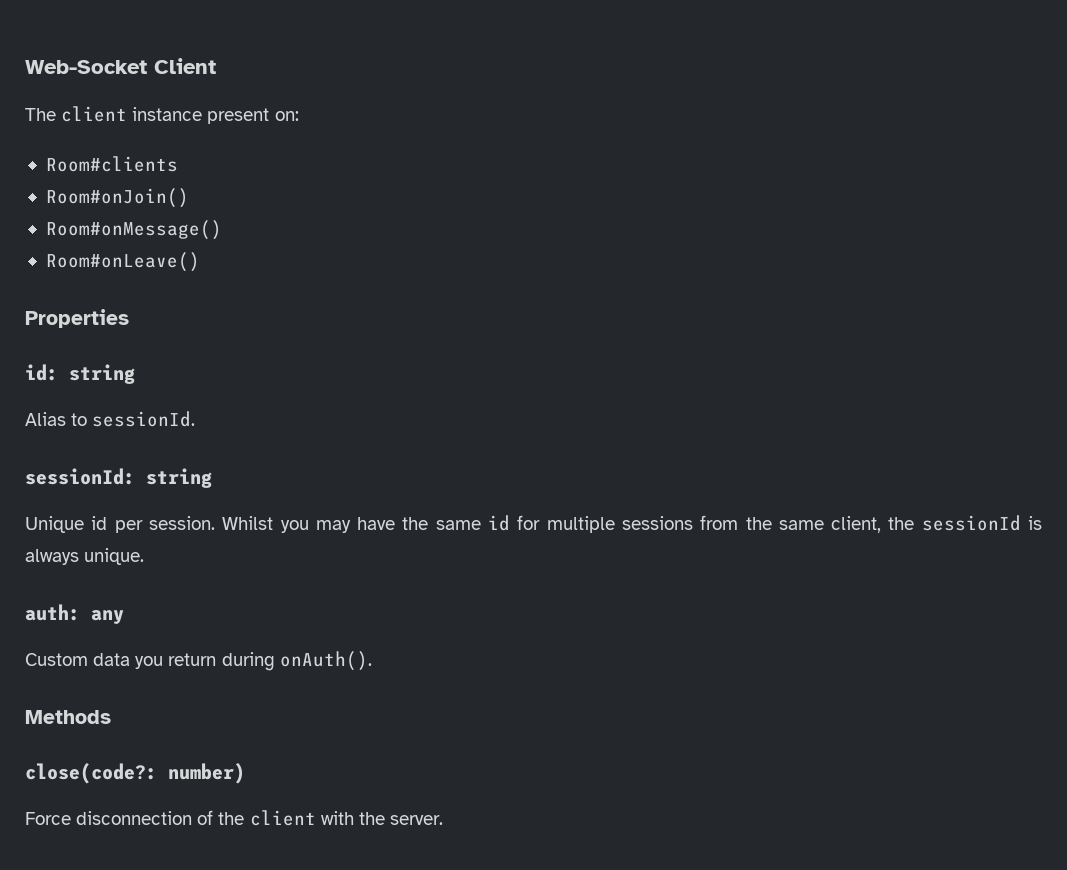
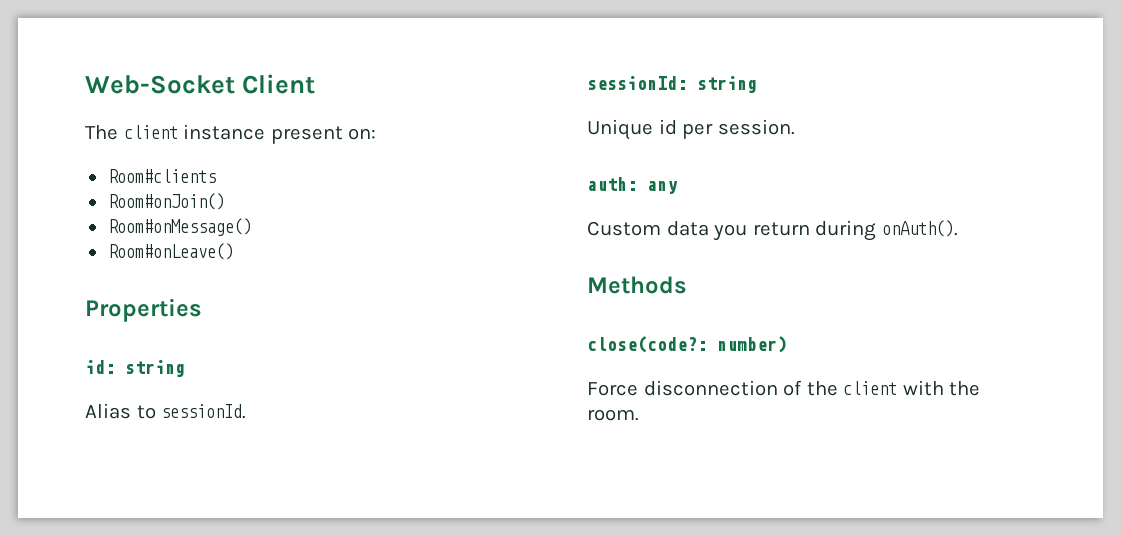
[222,515,1042,533] [25,548,145,565] Whilst you may have the same id for multiple sessions from the same client, the sessionId is always unique. -> (795, 127) none
[389,815,443,825] server. -> [587,409,639,421] room.

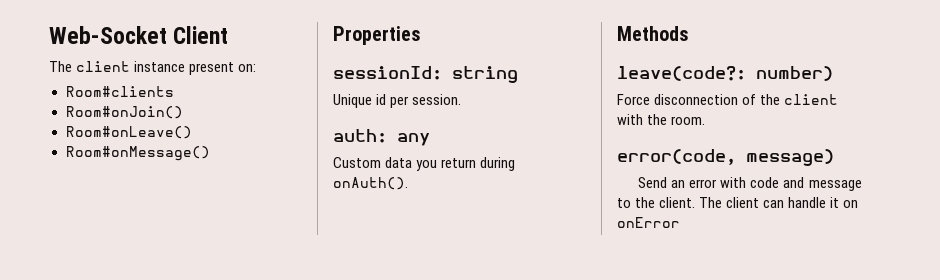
(225, 201) none -> [65,126,192,139] // Room#onLeave()
[107,243,234,260] // Room#onLeave() -> (210, 153) none
[85,360,185,377] [85,403,247,419] // id: string // Alias to sessionId. -> (421, 35) none
[587,336,707,353] close(code?: -> [617,66,746,81] leave(code?:
(639, 415) none -> [617,149,834,166] [638,177,862,191] [617,197,859,208] [617,217,680,228] // error(code, message) // Send an error with code and message to the client. The client can handle it on onError

